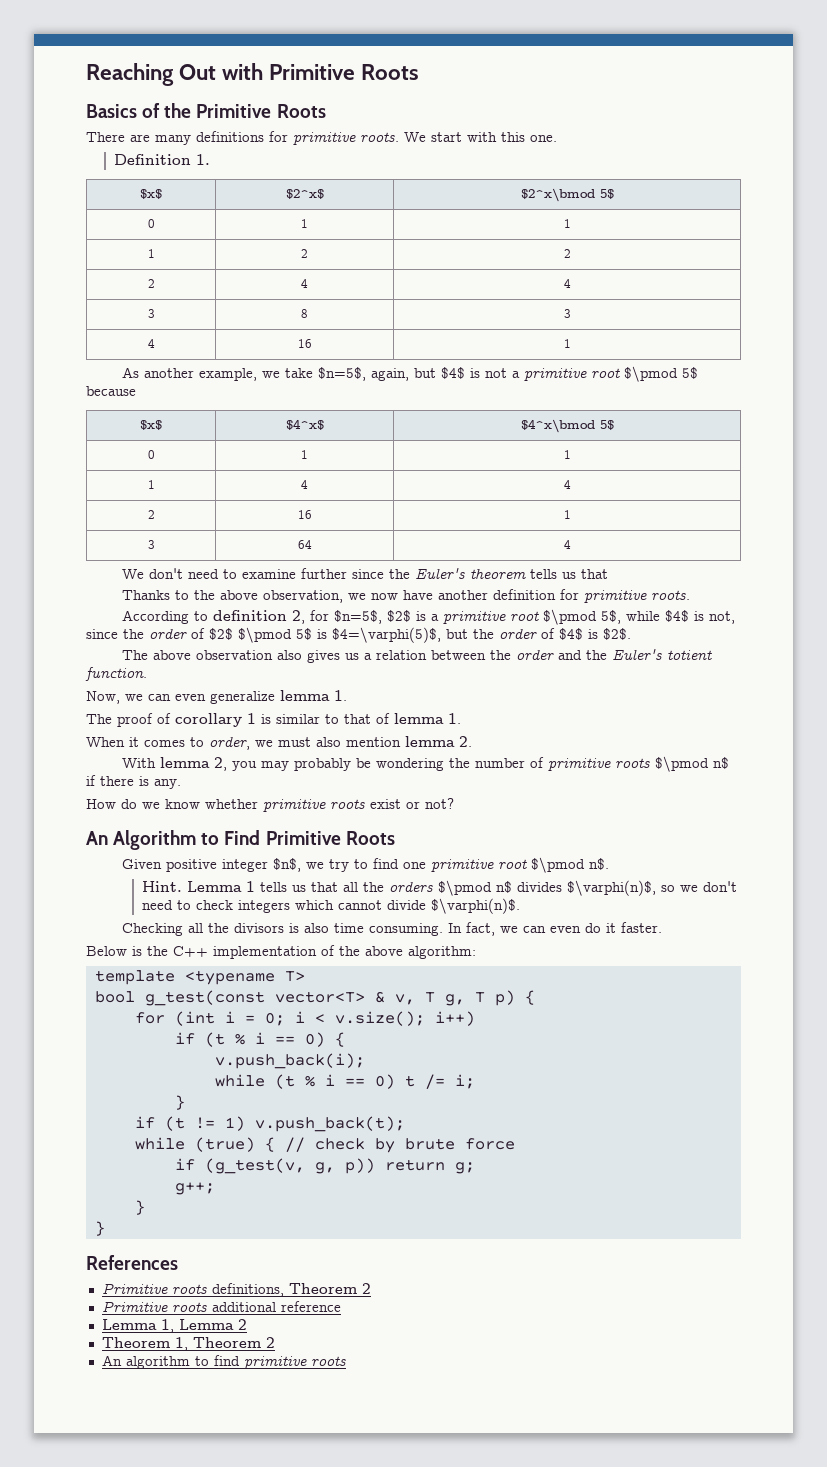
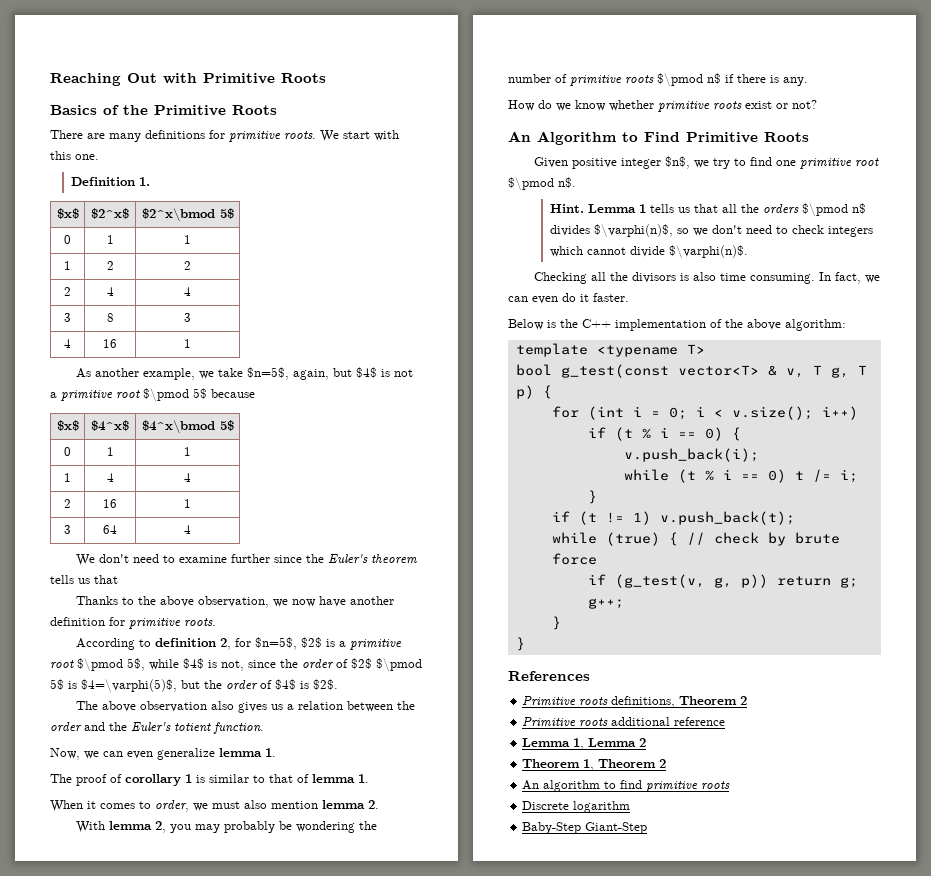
(346, 1361) none -> [522,801,631,813] [522,822,648,834] // Discrete logarithm // Baby-Step Giant-Step

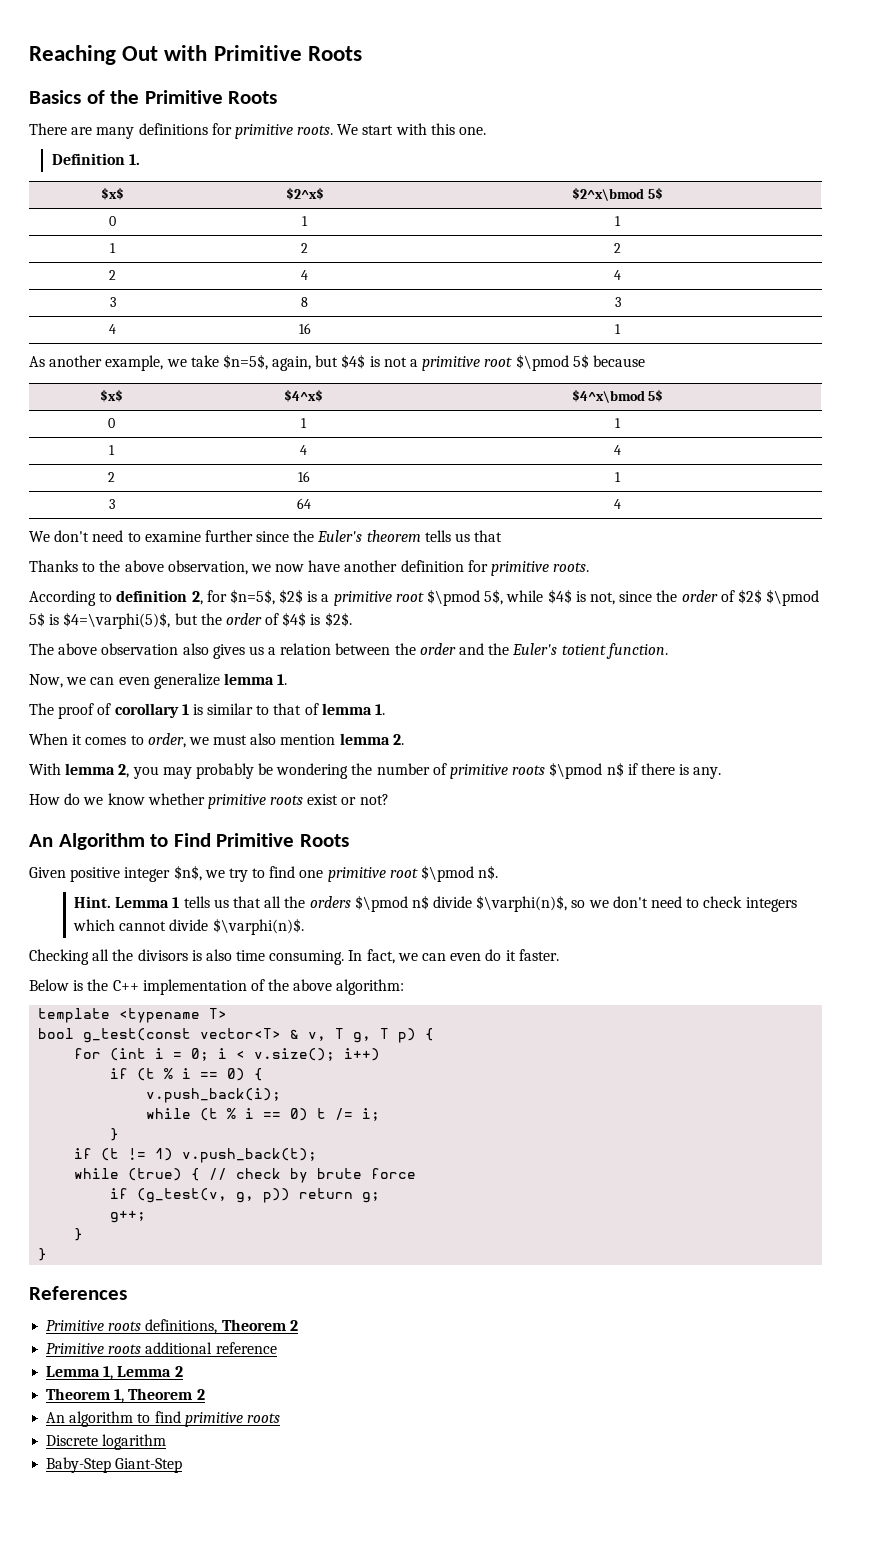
[550,225,591,236] divides -> [433,896,473,908] divide

